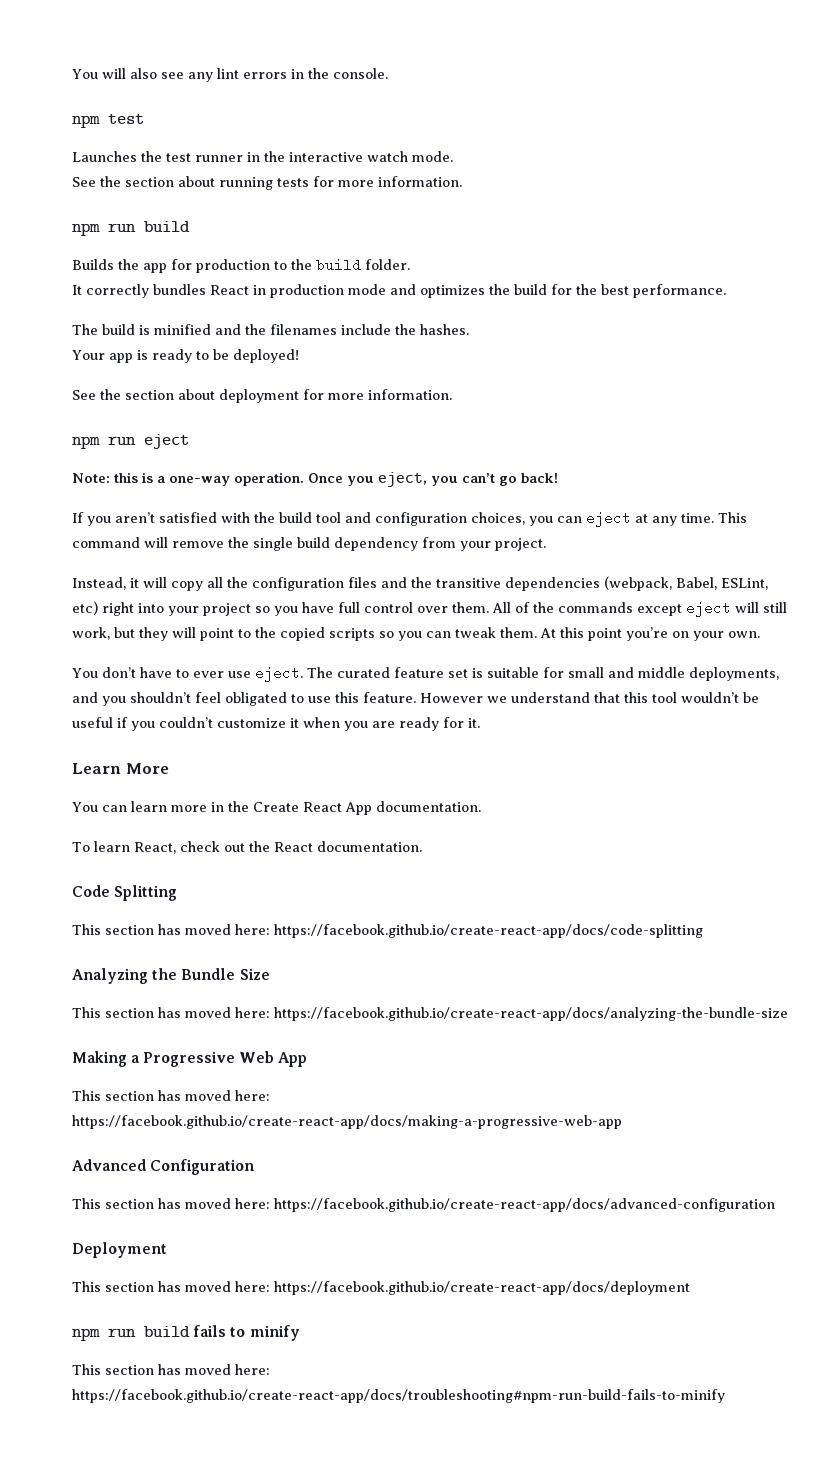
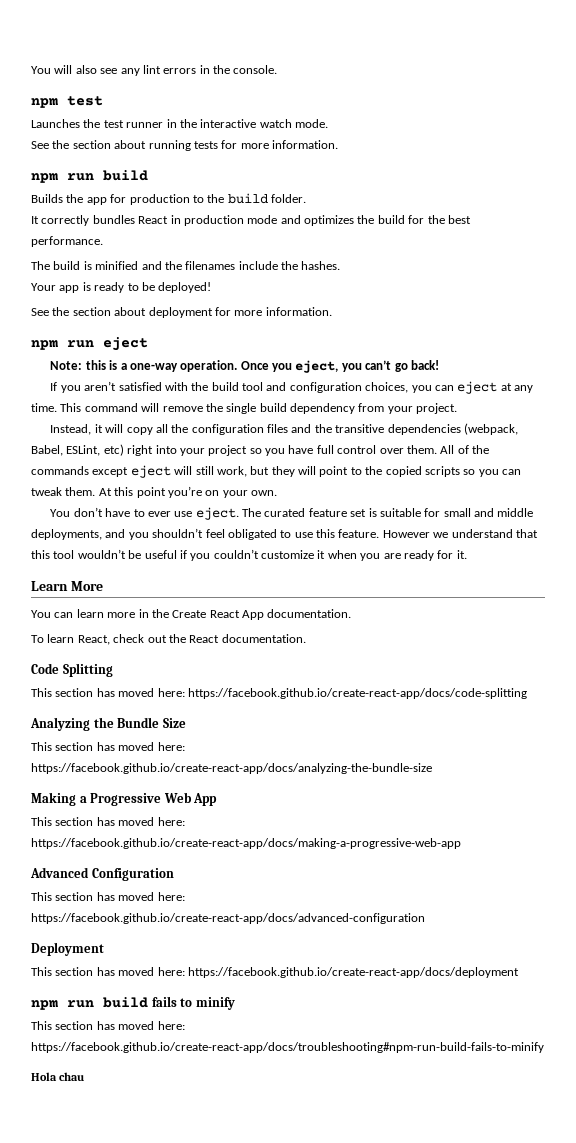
(725, 1396) none -> [31,1072,85,1081] // Hola chau

